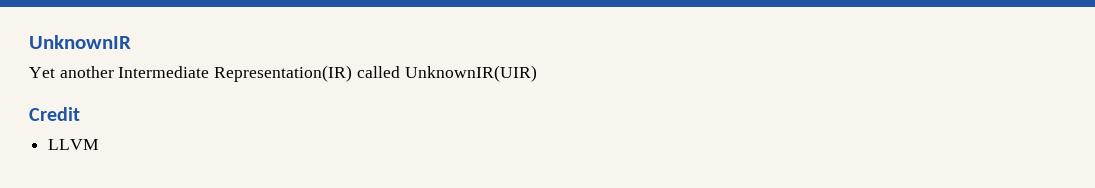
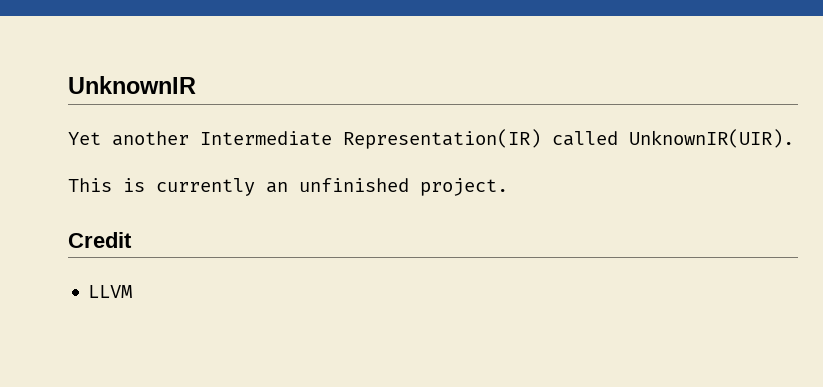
[404,65,537,82] UnknownIR(UIR) -> [629,129,794,148] [68,178,508,196] UnknownIR(UIR). // This is currently an unfinished project.

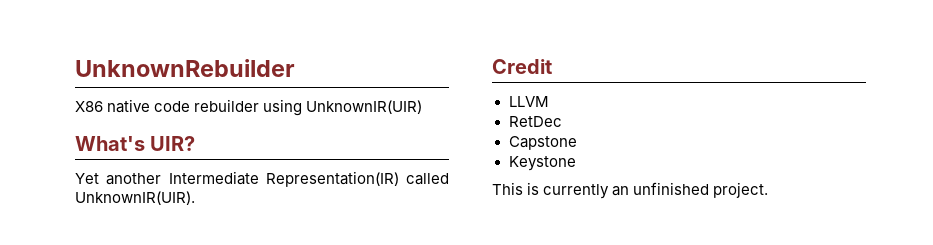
[68,76,196,94] UnknownIR -> [75,59,295,77] [75,99,423,116] [75,136,196,151] UnknownRebuilder // X86 native code rebuilder using UnknownIR(UIR) // What's UIR?
(794, 138) none -> [492,59,552,74] [508,96,549,107] [508,116,562,127] [508,136,577,150] [508,156,576,171] // Credit // LLVM // RetDec // Capstone // Keystone
[68,232,132,248] [88,285,133,298] // Credit // LLVM -> (769, 190) none

